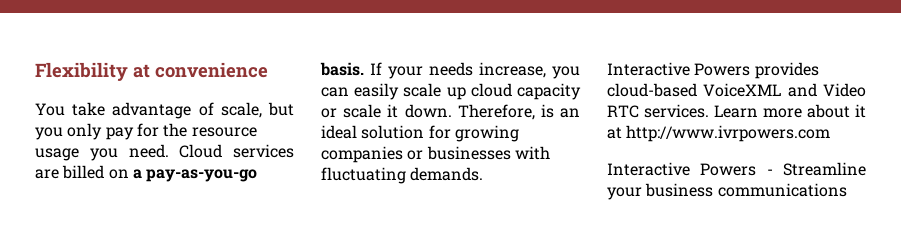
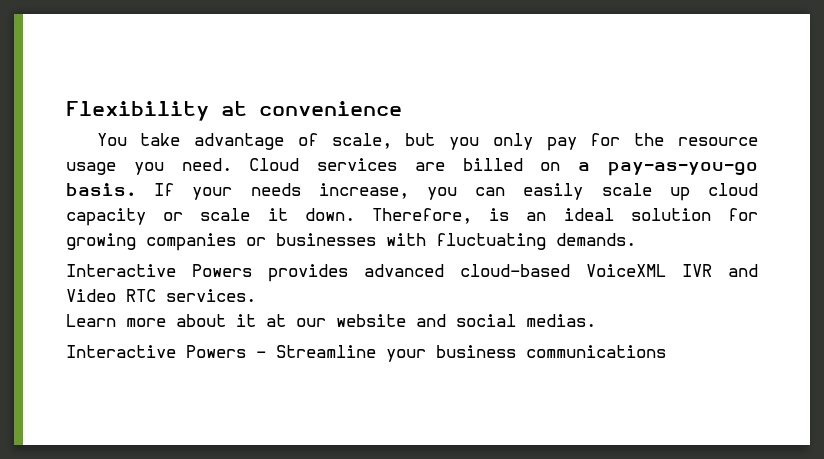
(819, 70) none -> [364,264,444,277] advanced
(782, 90) none -> [682,264,712,277] IVR
(709, 111) none -> (256, 295) //
[626,125,831,142] http://www.ivrpowers.com -> [296,314,596,327] our website and social medias.

